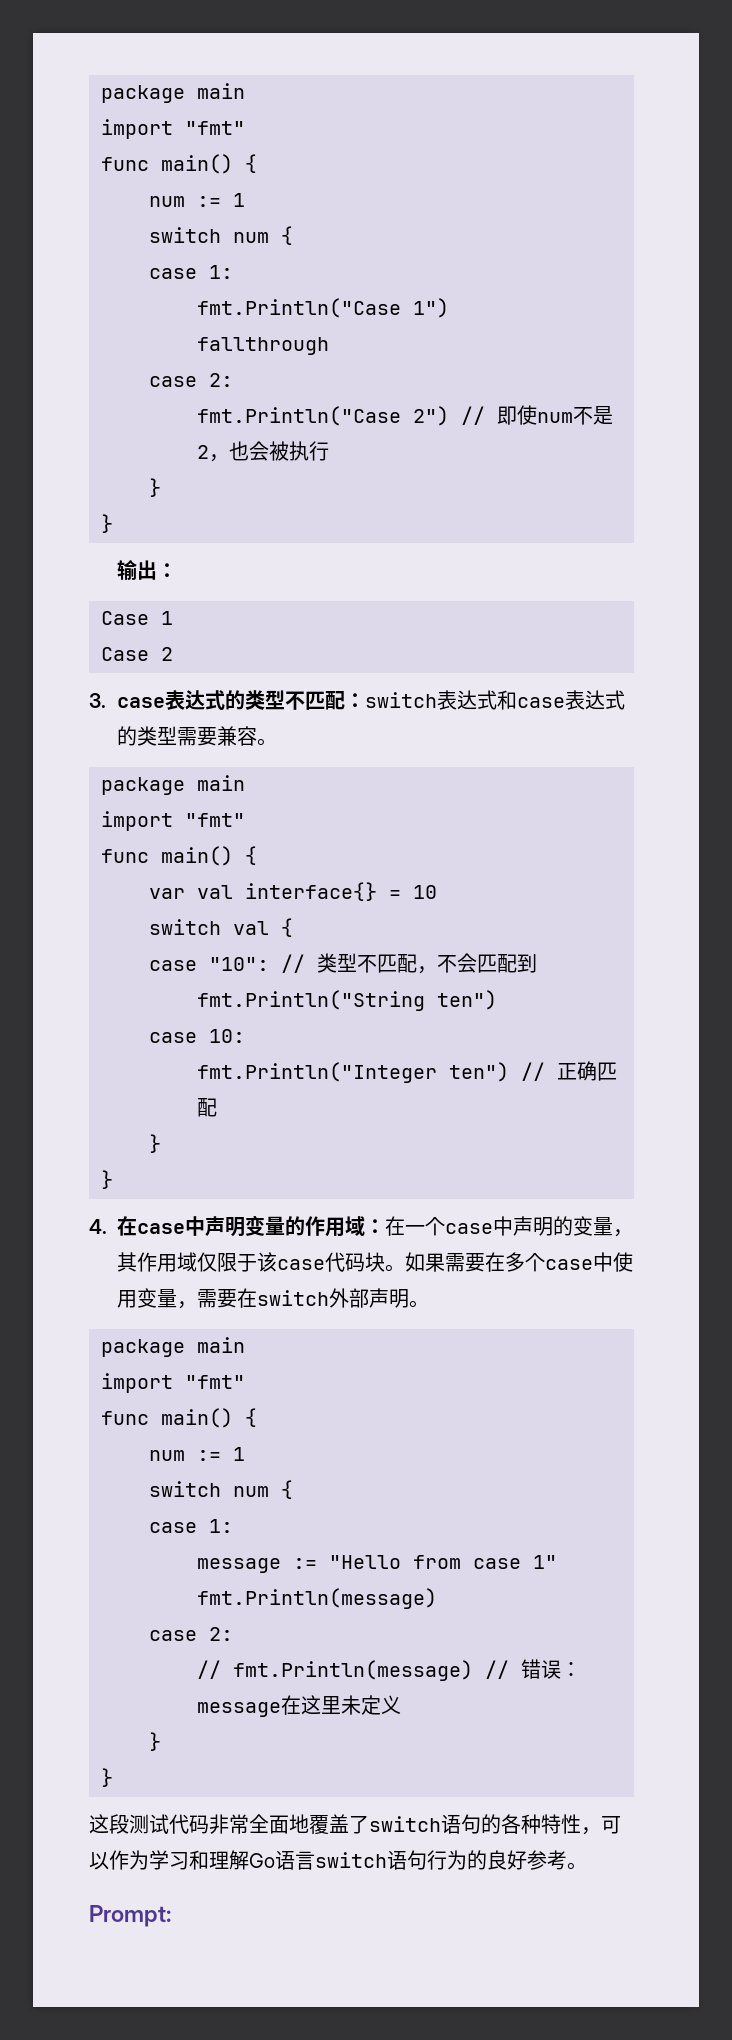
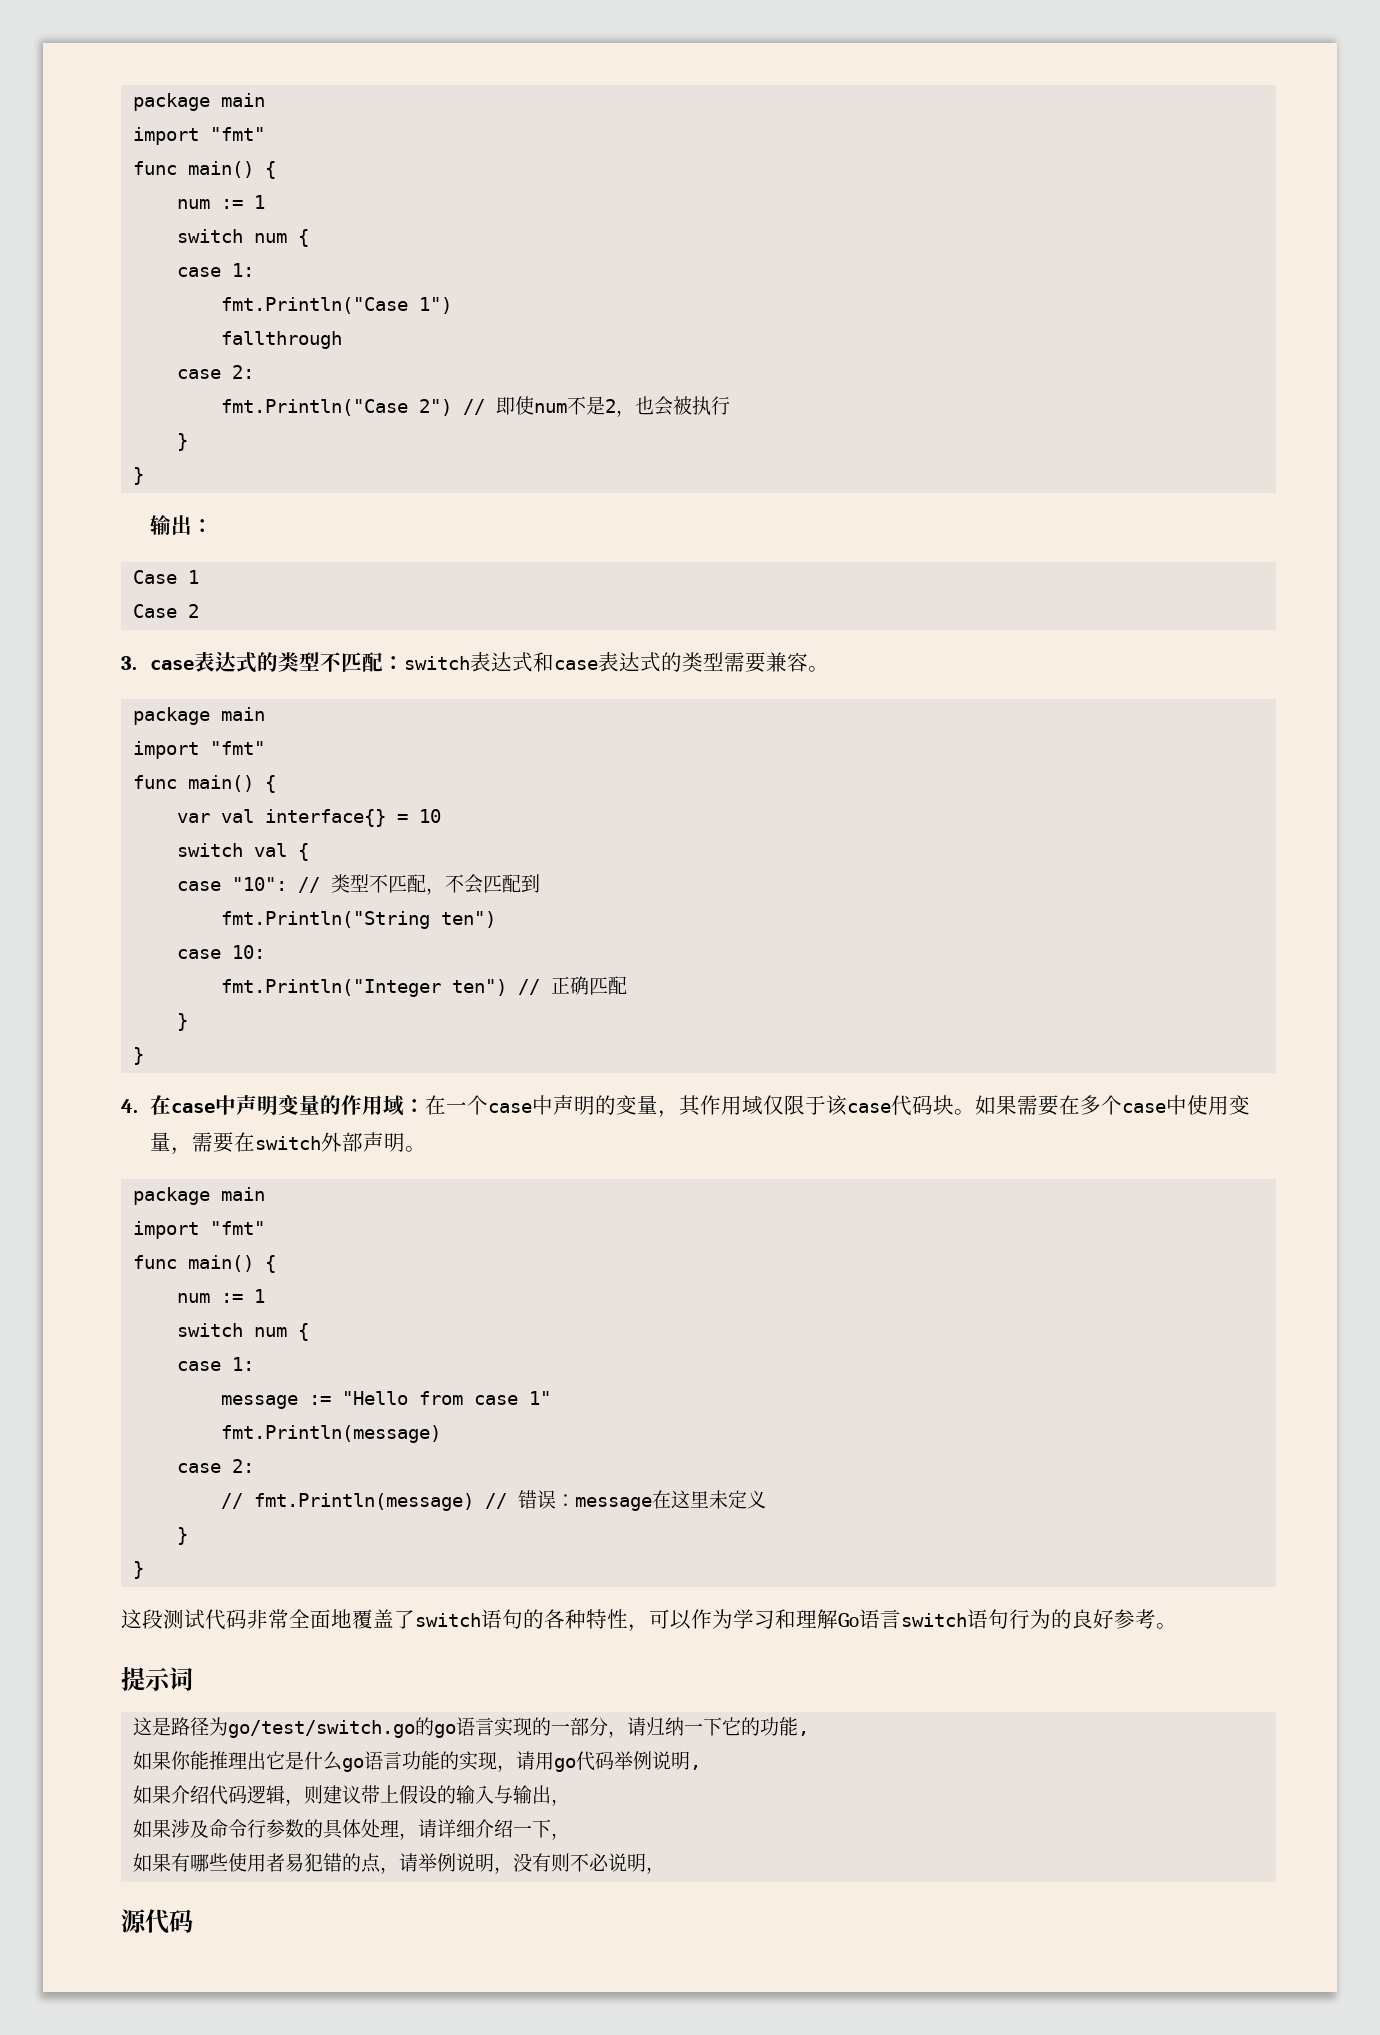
[89,1905,171,1927] Prompt: -> [121,1667,193,1691] [133,1717,810,1738] [133,1751,702,1772] [133,1785,571,1806] [133,1819,571,1840] [133,1853,666,1874] [121,1909,193,1934] 提示词 // 这是路径为go/test/switch.go的go语言实现的一部分，请归纳一下它的功能, // 如果你能推理出它是什么go语言功能的实现，请用go代码举例说明, // 如果介绍代码逻辑，则建议带上假设的输入与输出， // 如果涉及命令行参数的具体处理，请详细介绍一下， // 如果有哪些使用者易犯错的点，请举例说明，没有则不必说明， // 源代码

